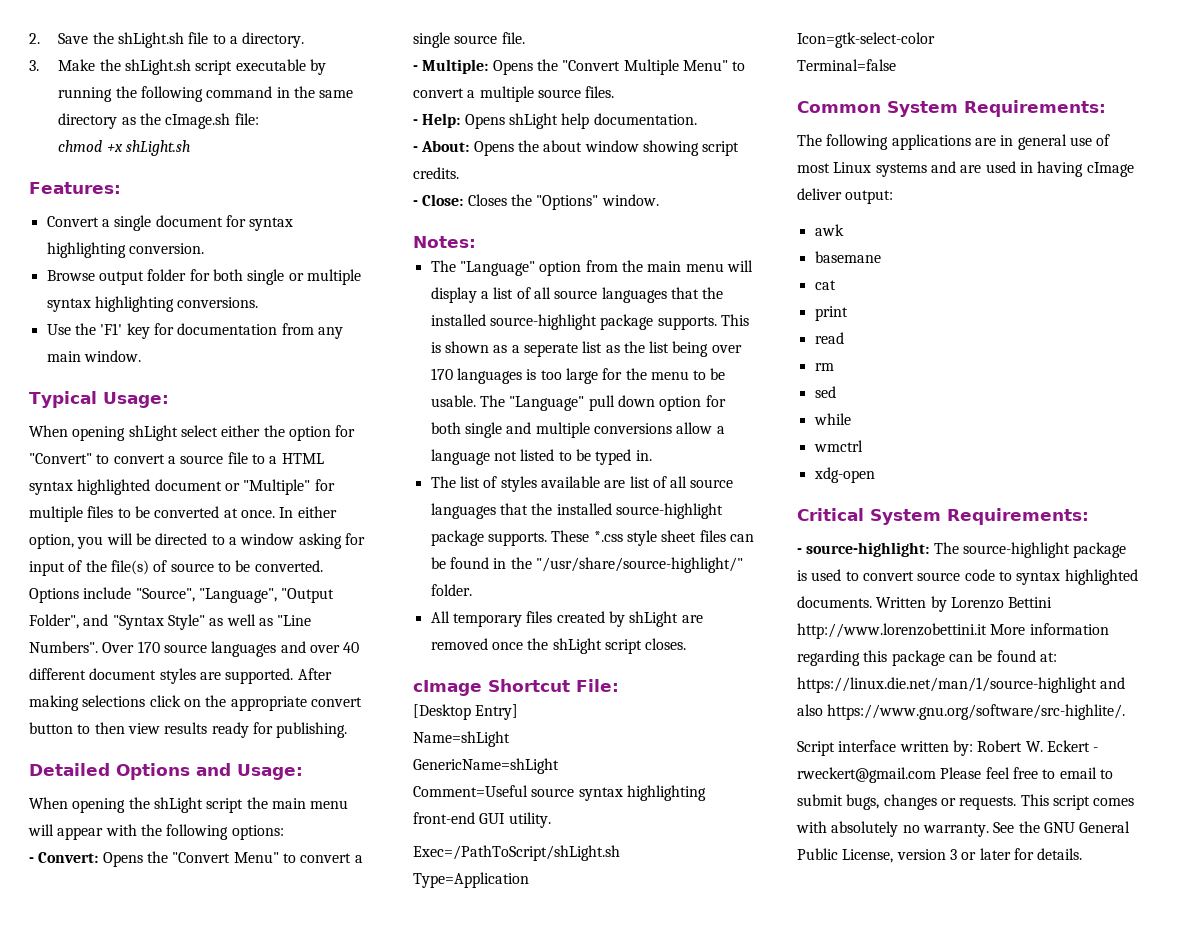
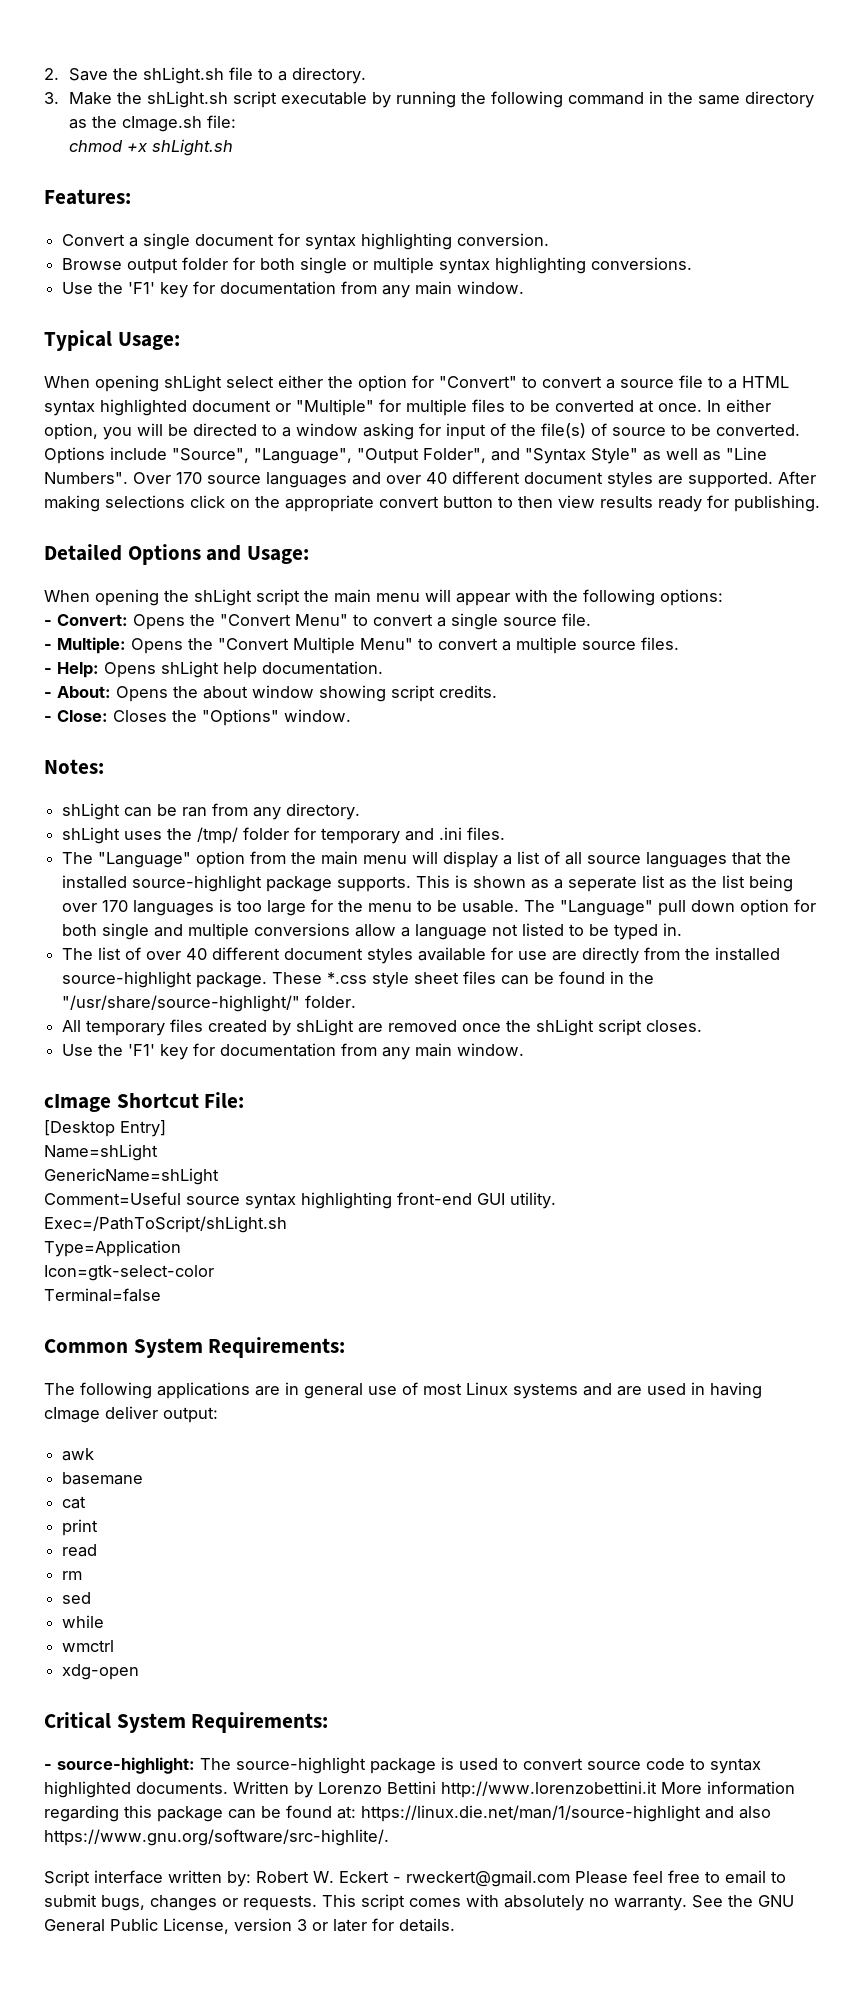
(476, 242) none -> [62,803,361,820] [62,827,506,844] // shLight can be ran from any directory. // shLight uses the /tmp/ folder for temporary and .ini files.
[500,476,734,492] [430,503,723,519] [430,530,547,546] styles available are list of all source languages that the installed source-highlight package supports. -> [146,947,781,964] [62,971,268,988] over 40 different document styles available for use are directly from the installed source-highlight package.
(687, 644) none -> [62,1043,525,1060] // Use the 'F1' key for documentation from any main window.

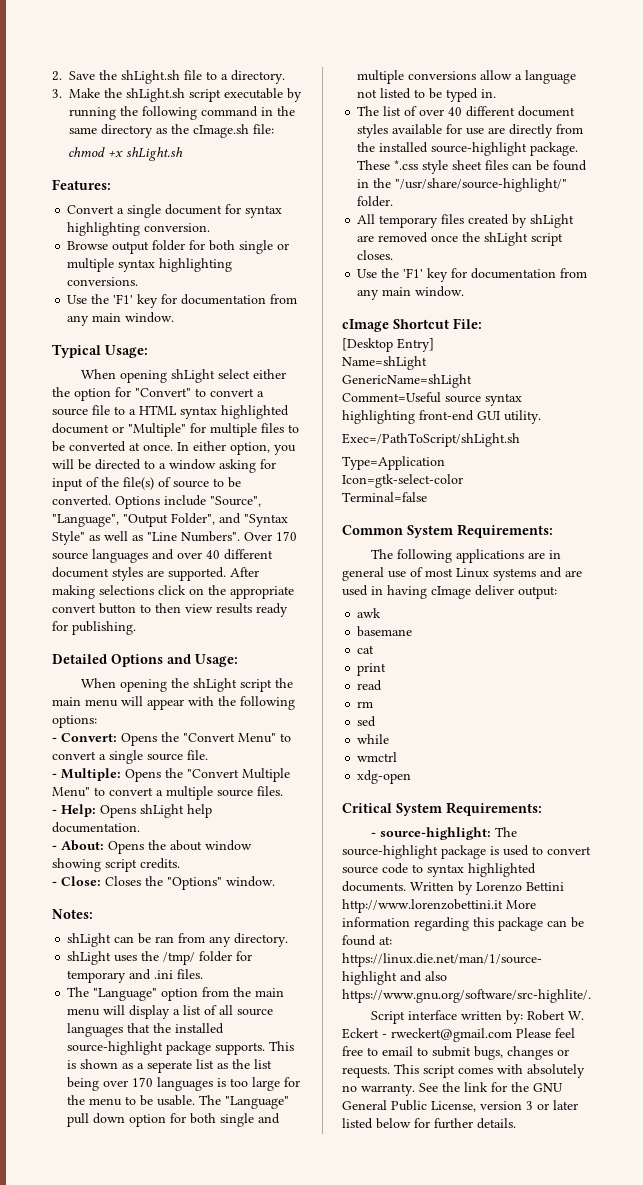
(753, 1901) none -> [464,1082,529,1092] link for the
[372,1918,394,1931] for -> [342,1118,473,1129] listed below for further

